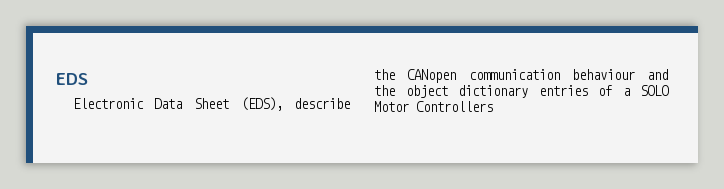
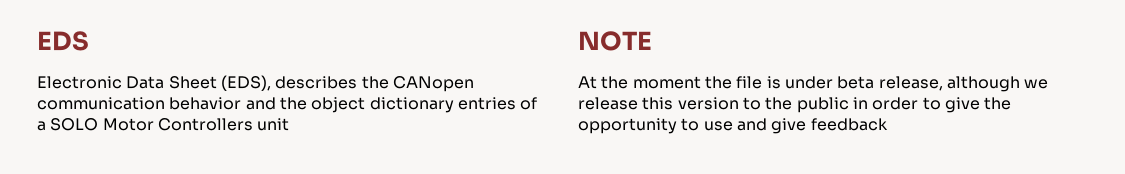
[294,98,350,109] describe -> [275,76,358,89] describes
[571,69,635,80] behaviour -> [169,97,242,110] behavior
(493, 106) none -> [257,118,290,131] [578,31,652,51] [578,76,1049,92] [578,97,1012,113] [578,118,888,134] unit // NOTE // At the moment the file is under beta release, although we release this version to the public in order to give the opportunity to use and give feedback

